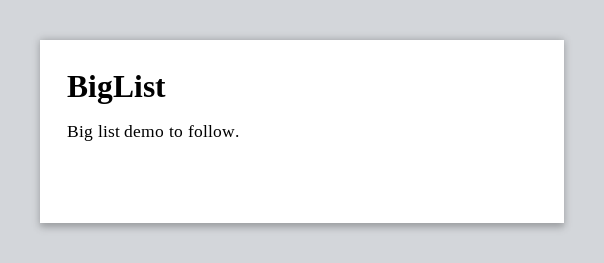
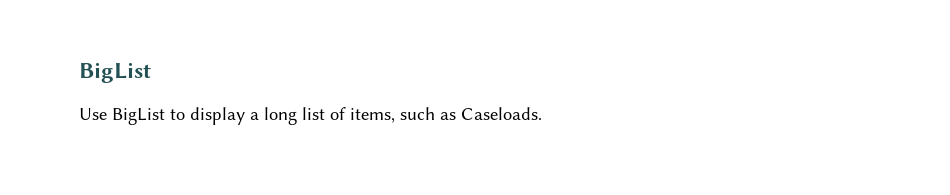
[67,125,239,141] Big list demo to follow. -> [79,107,542,125] Use BigList to display a long list of items, such as Caseloads.

